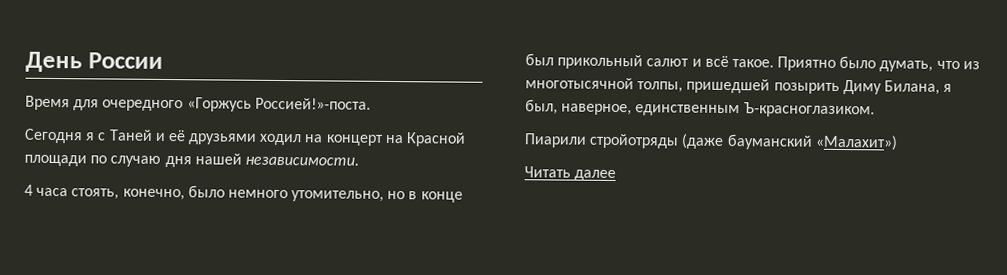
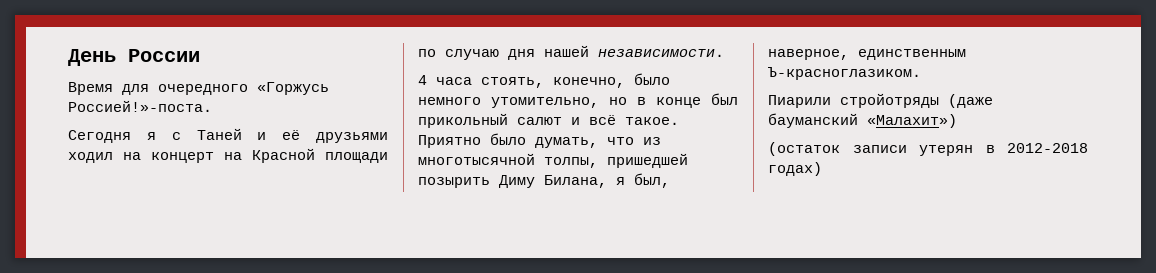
[524,166,617,182] Читать далее -> [768,142,1088,156] [768,162,822,176] (остаток записи утерян в 2012-2018 годах)

